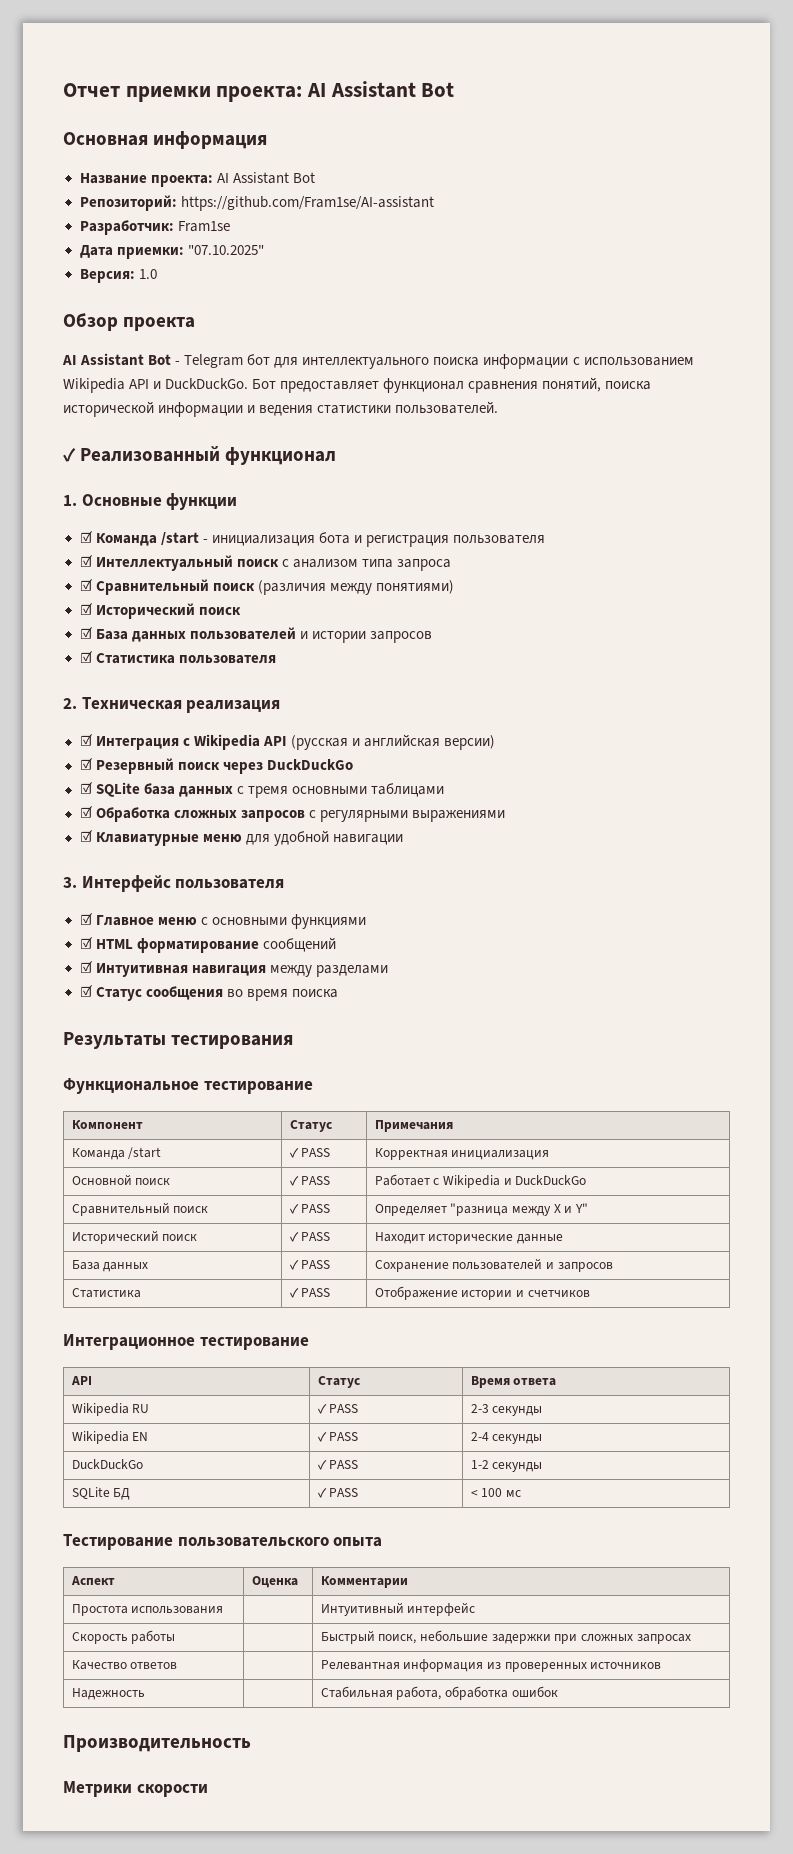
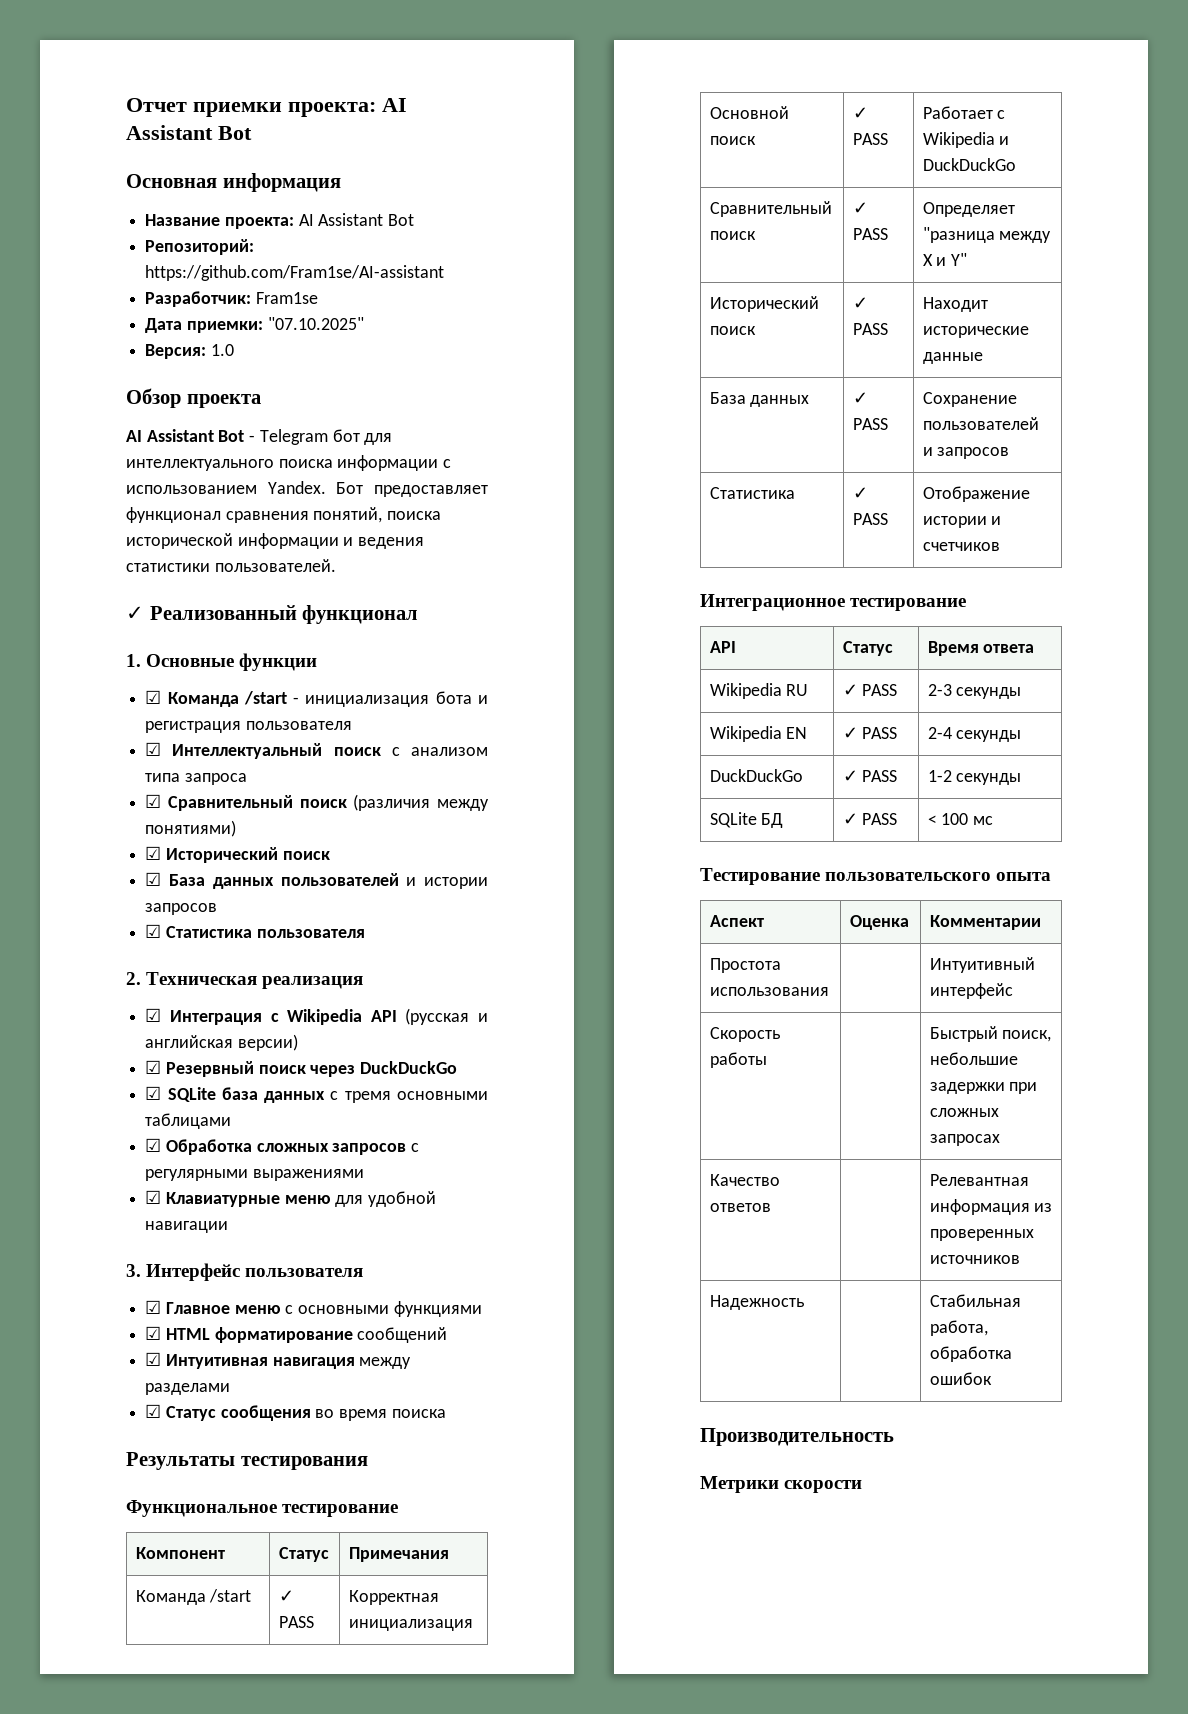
[63,378,249,393] Wikipedia API и DuckDuckGo. -> [267,481,326,494] Yandex.

